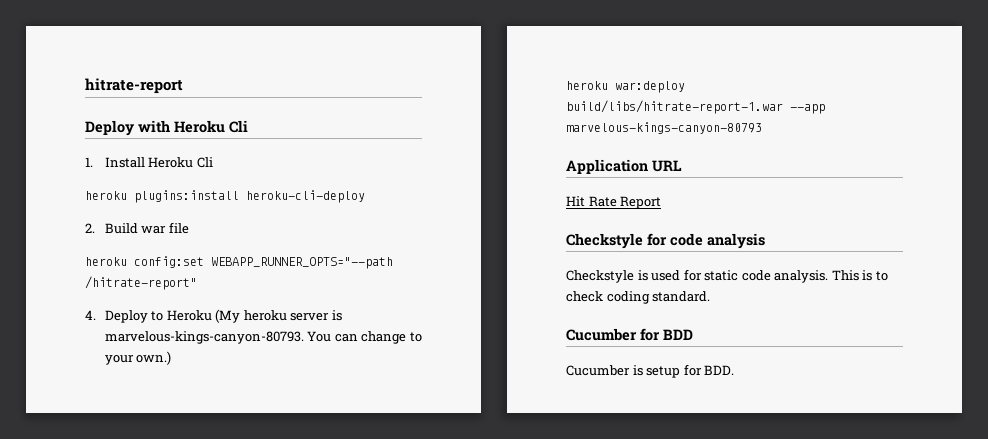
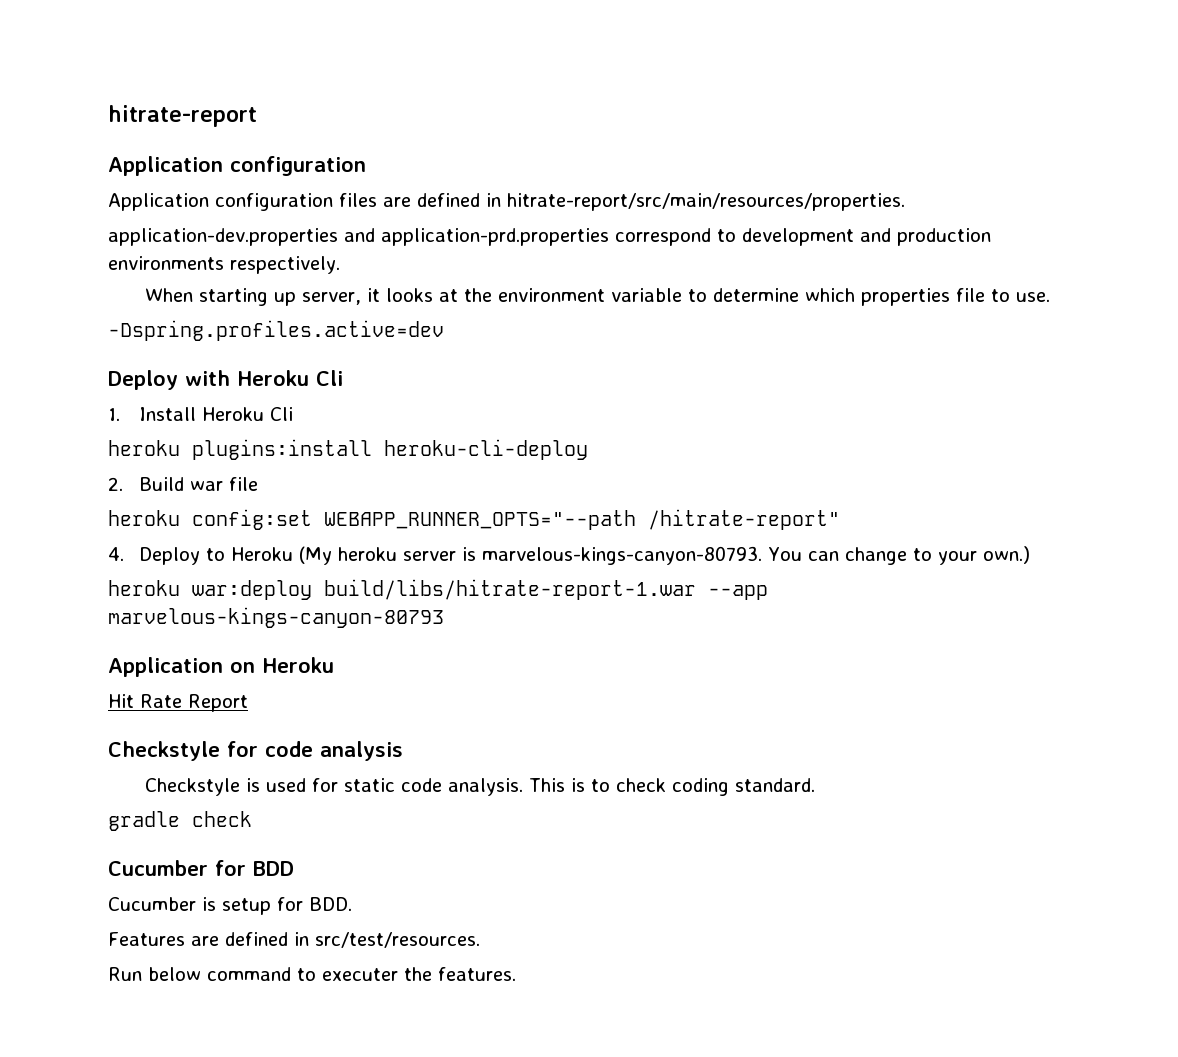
(183, 86) none -> [108,156,366,176] [108,193,905,211] [108,228,991,246] [108,256,340,274] [145,288,1051,306] [108,320,444,341] // Application configuration // Application configuration files are defined in hitrate-report/src/main/resources/properties. // application-dev.properties and application-prd.properties correspond to development and production environments respectively. // When starting up server, it looks at the environment variable to determine which properties file to use. // -Dspring.profiles.active=dev
[652,160,682,172] URL -> [230,657,334,673] on Heroku
(711, 296) none -> [108,811,252,831] // gradle check
(735, 370) none -> [108,932,480,948] [108,967,516,981] // Features are defined in src/test/resources. // Run below command to executer the features.

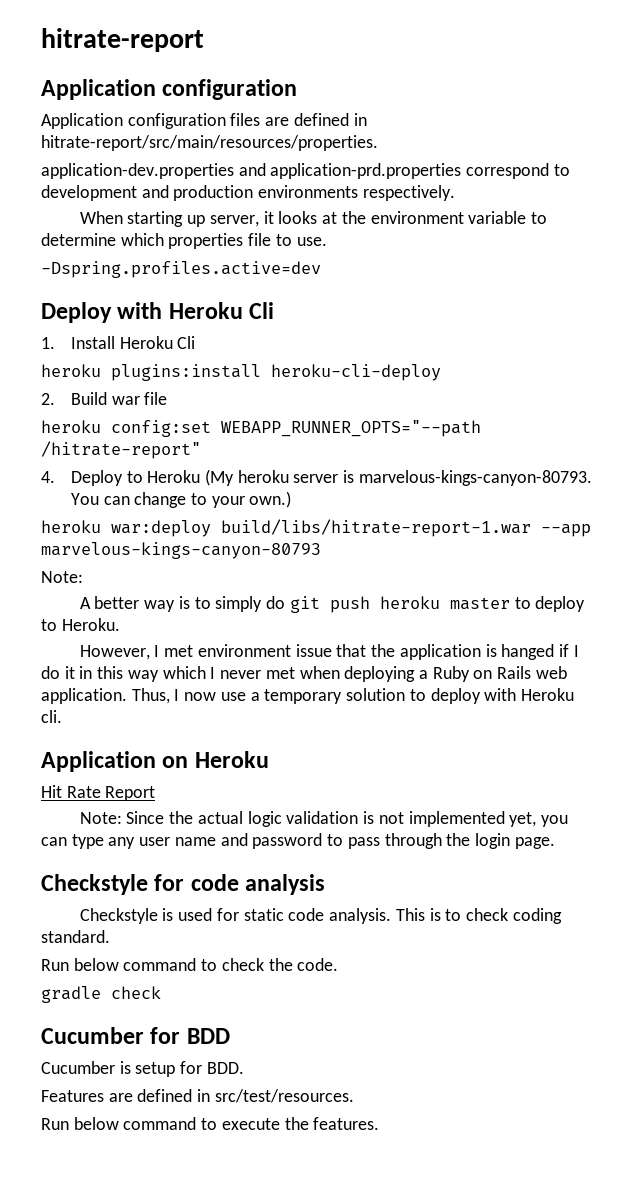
(444, 617) none -> [41,571,83,583] [79,596,586,613] [41,618,120,631] [79,644,579,660] [41,666,567,682] [41,688,574,704] [41,710,62,723] // Note: // A better way is to simply do git push heroku master to deploy to Heroku. // However, I met environment issue that the application is hanged if I do it in this way which I never met when deploying a Ruby on Rails web application. Thus, I now use a temporary solution to deploy with Heroku cli.
(248, 703) none -> [79,811,569,827] [41,833,555,849] // Note: Since the actual logic validation is not implemented yet, you can type any user name and password to pass through the login page.
(816, 785) none -> [41,958,339,971] // Run below command to check the code.
[322,968,398,981] executer -> [221,1118,280,1130] execute

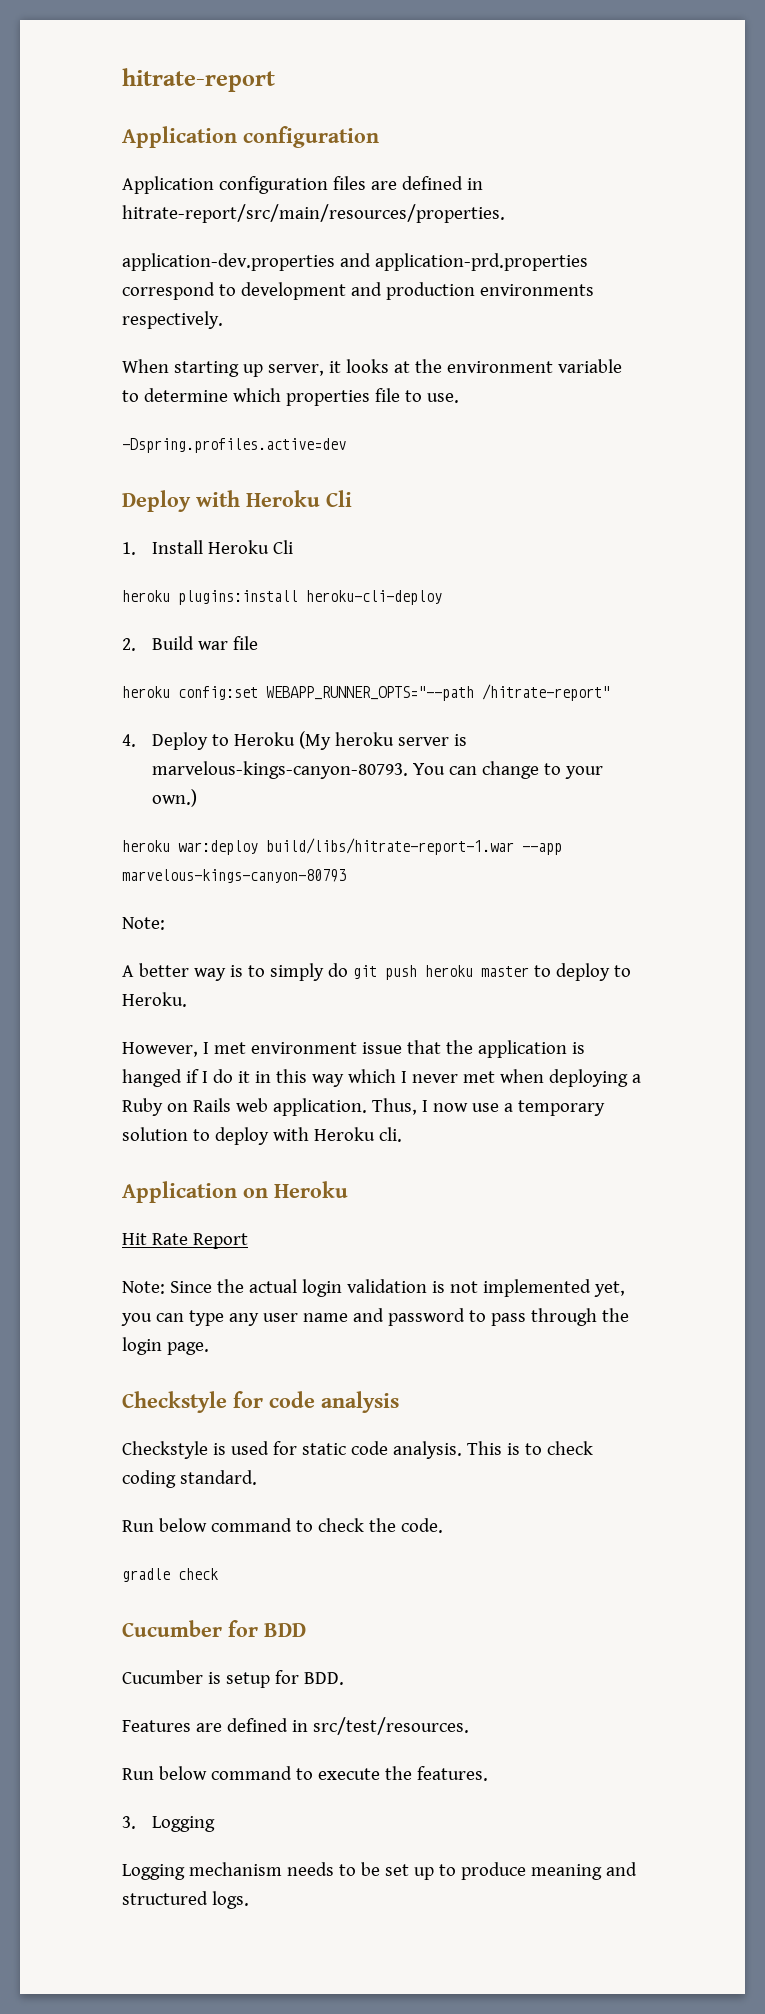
[247,811,282,827] logic -> [301,1279,342,1297] login
(380, 1123) none -> [122,1816,215,1832] [122,1862,637,1880] [122,1891,249,1909] // 3. Logging // Logging mechanism needs to be set up to produce meaning and structured logs.

